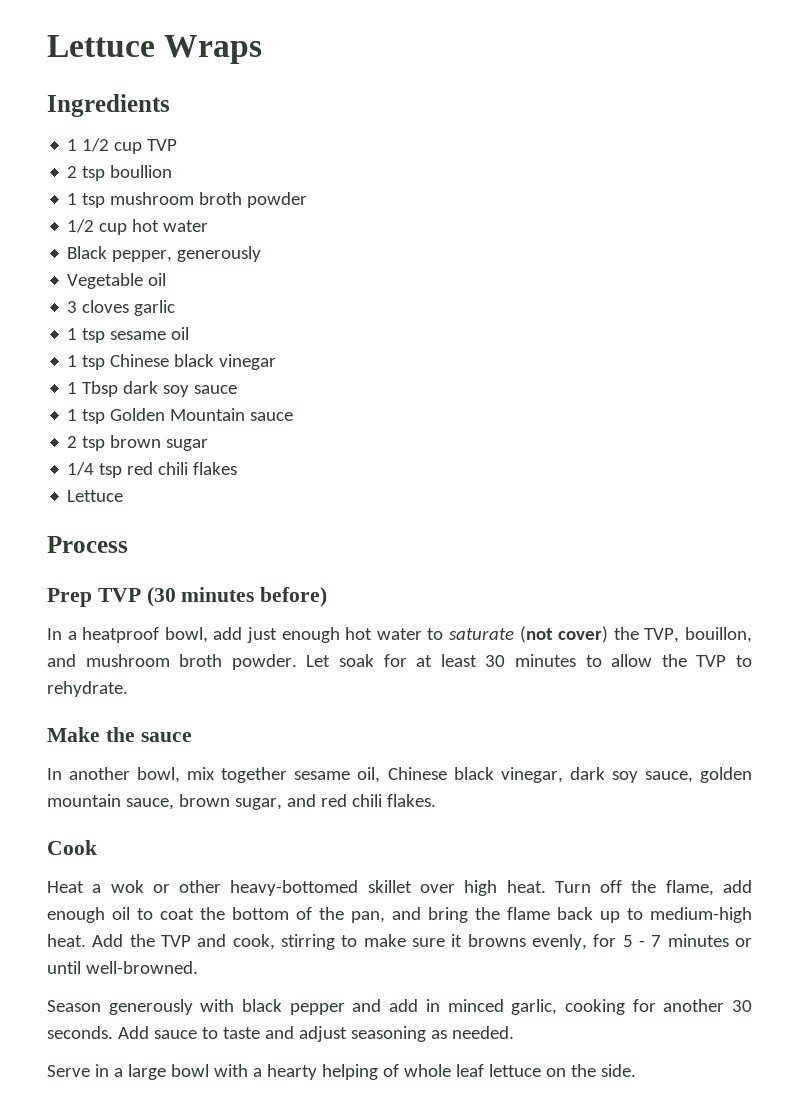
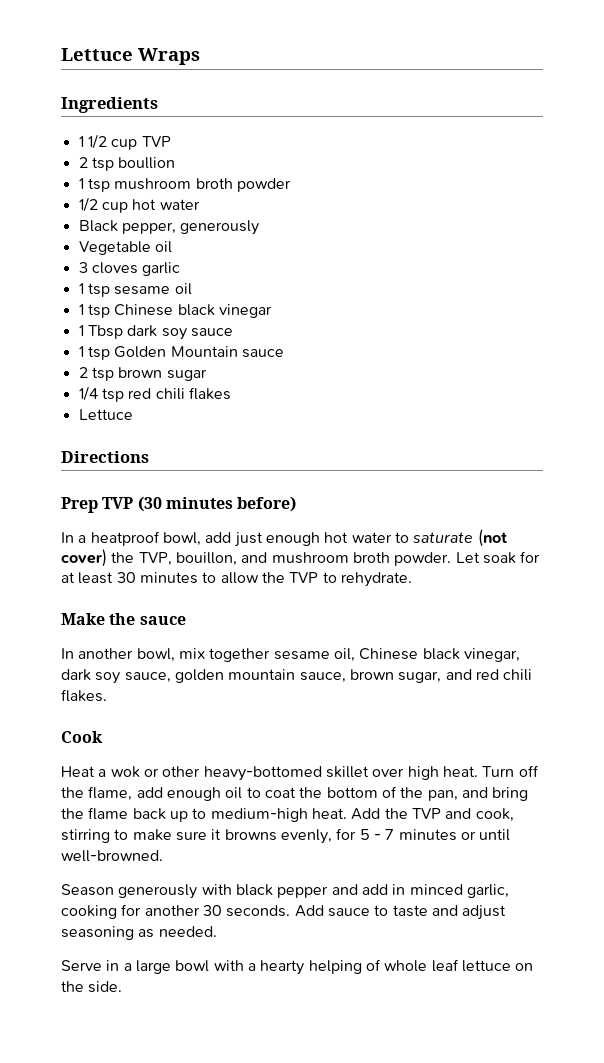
[47,536,128,553] Process -> [61,451,149,463] Directions

